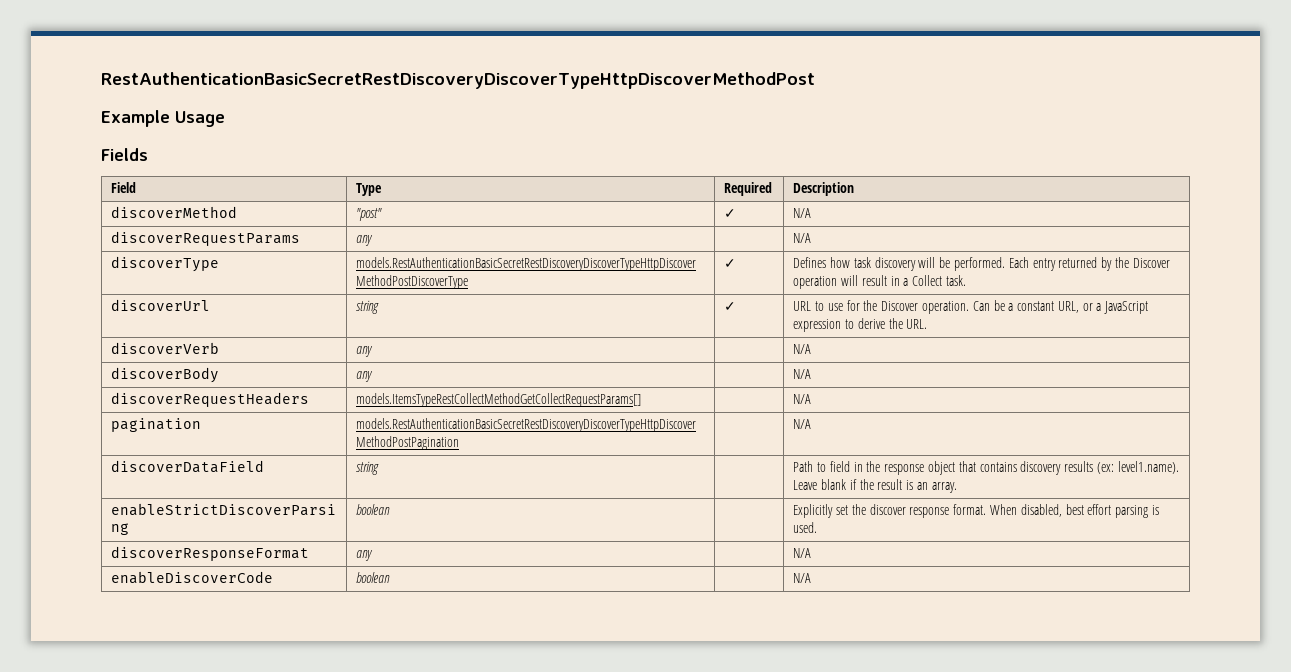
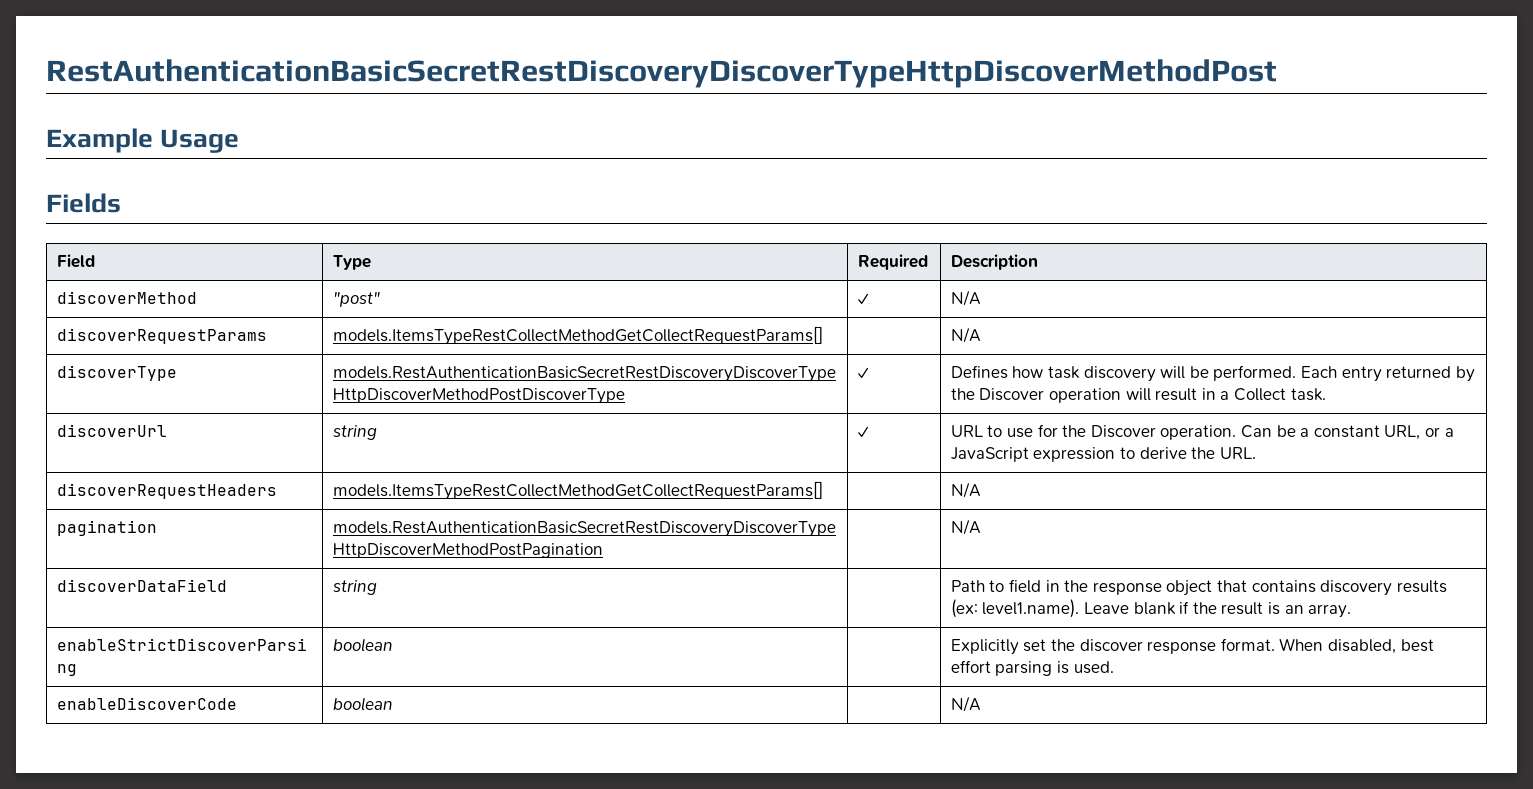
[356,235,374,246] any -> [332,326,823,345] models.ItemsTypeRestCollectMethodGetCollectRequestParams[]
[111,342,220,354] [356,346,374,357] [793,344,812,354] [111,367,220,383] [356,371,374,382] [793,369,812,379] // discoverVerb | any | | N/A // discoverBody | any | | N/A -> (1256, 453) none
[111,546,310,561] [356,550,374,561] [793,548,812,558] // discoverResponseFormat | any | | N/A -> (1114, 667) none

